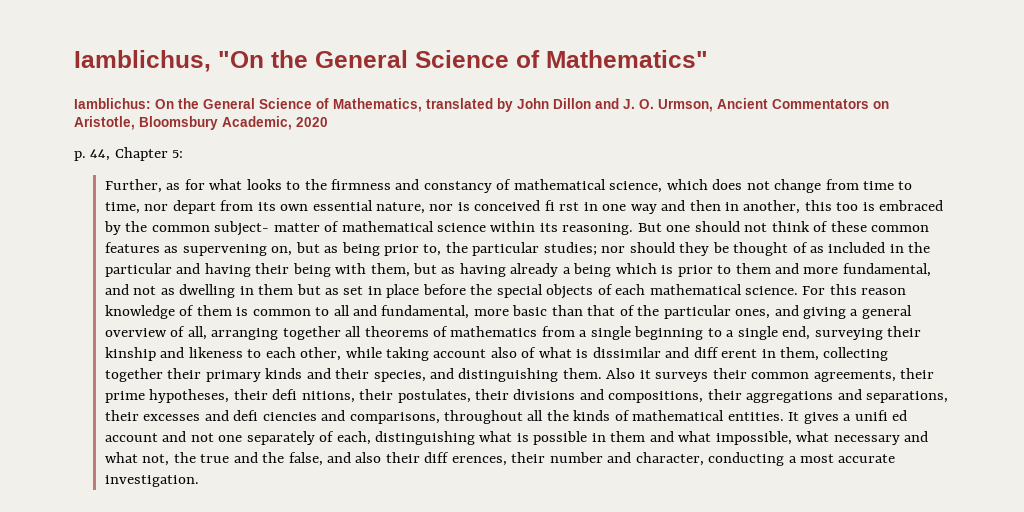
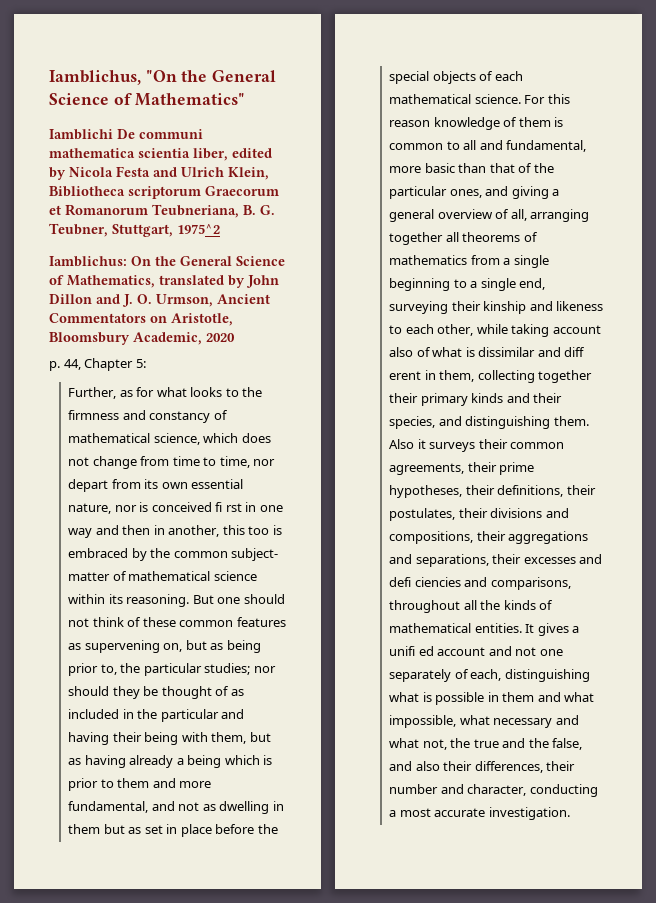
(708, 59) none -> [49,129,203,140] [49,148,272,161] [49,166,269,180] [49,186,279,199] [49,204,275,218] [49,223,220,237] // Iamblichi De communi mathematica scientia liber, edited by Nicola Festa and Ulrich Klein, Bibliotheca scriptorum Graecorum et Romanorum Teubneriana, B. G. Teubner, Stuttgart, 1975^2
[272,389,355,403] defi nitions, -> [497,485,564,497] definitions,
[424,452,507,466] diff erences, -> [474,761,543,773] differences,

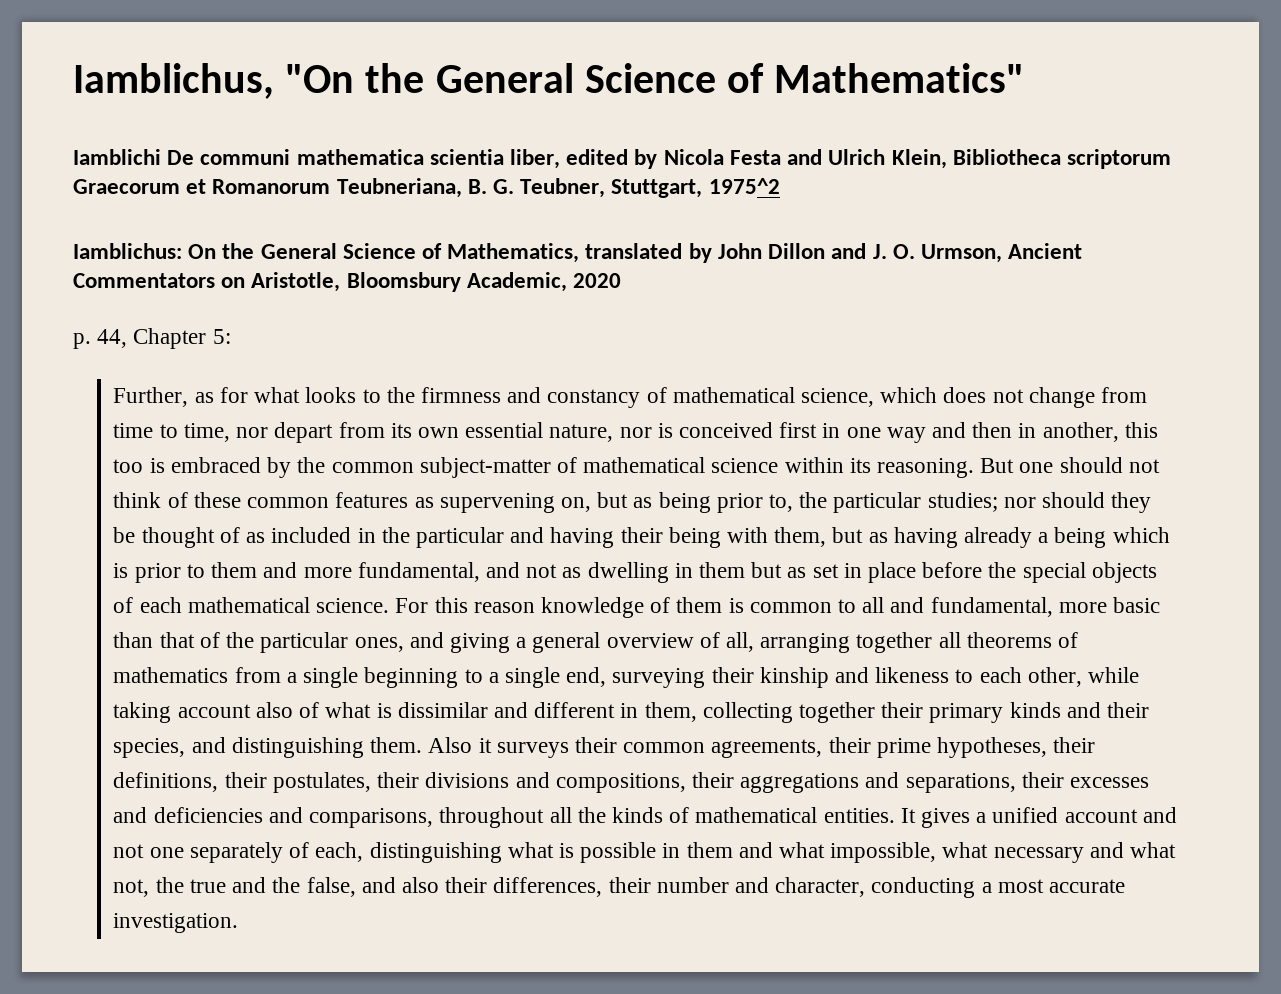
[215,502,242,512] fi rst -> [779,422,818,438] first
[231,548,279,561] [68,572,111,581] subject- matter -> [419,457,551,478] subject-matter
[564,347,586,357] [389,371,422,380] diff erent -> [534,702,616,718] different
[389,577,461,587] defi ciencies -> [153,807,263,823] deficiencies
[389,646,434,656] unifi ed -> [992,807,1059,823] unified

